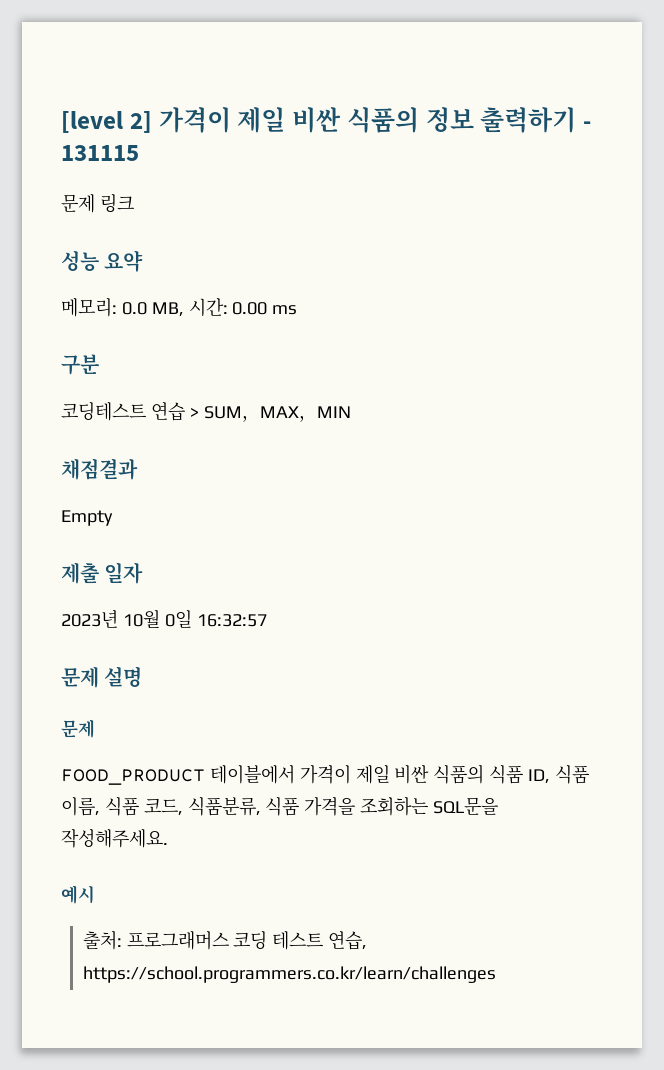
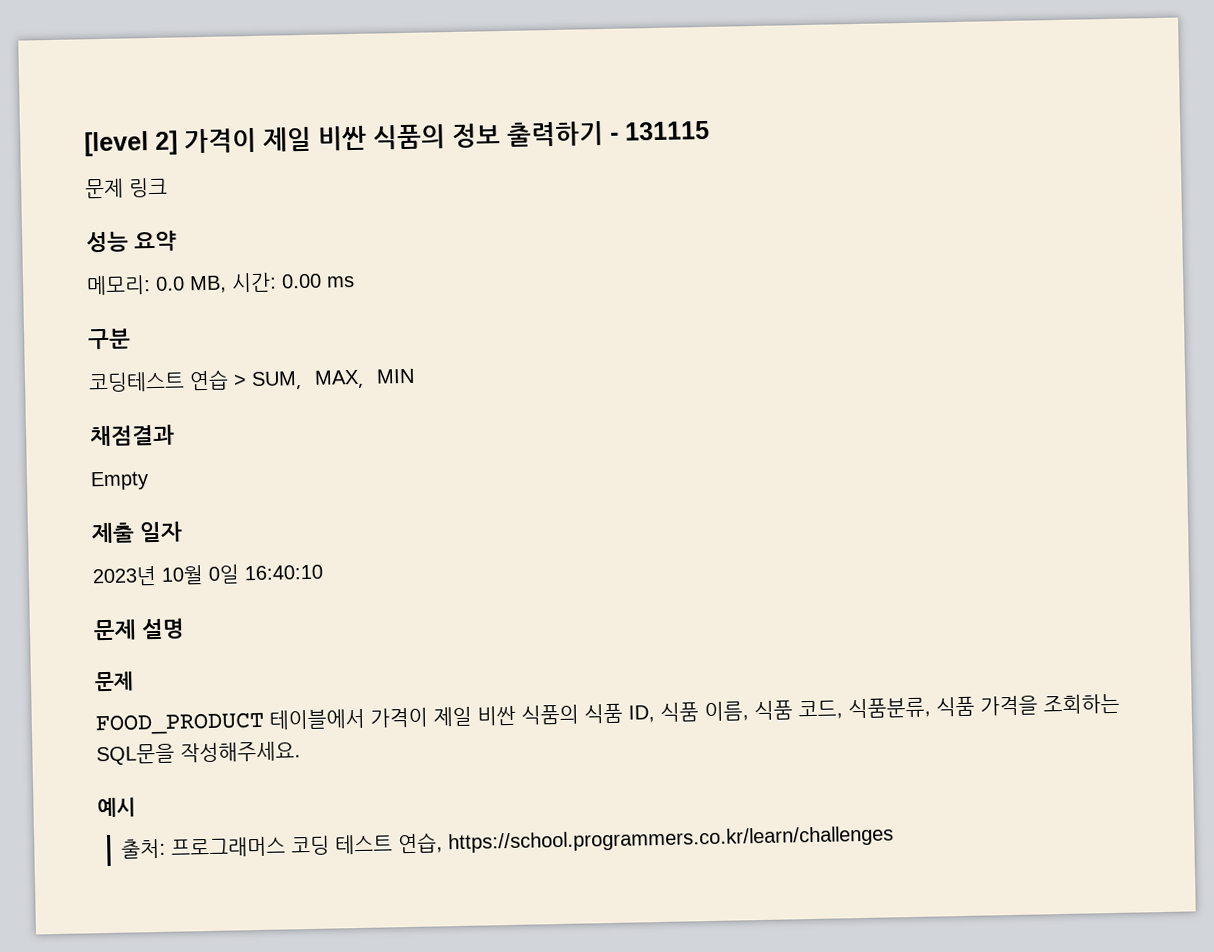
[196,614,267,627] 16:32:57 -> [244,564,323,581] 16:40:10

